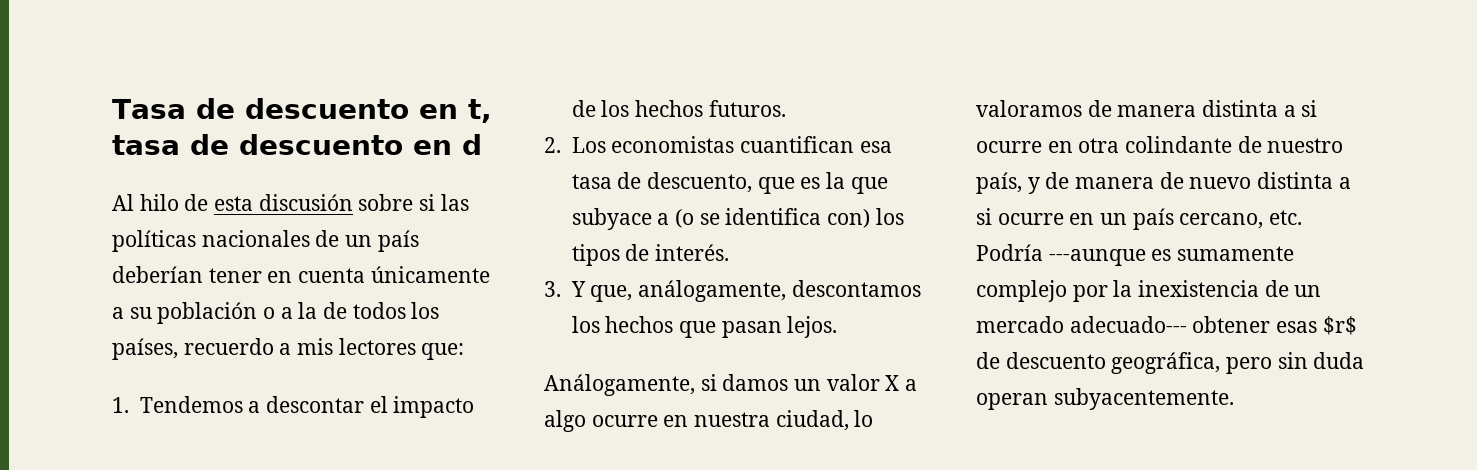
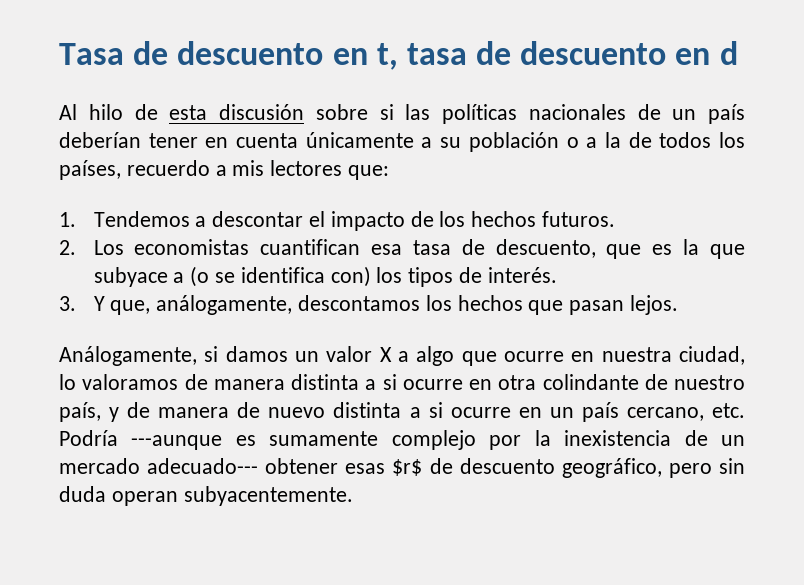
(586, 421) none -> [461,351,497,366] que
[1111,352,1221,374] geográfica, -> [561,458,662,478] geográfico,

